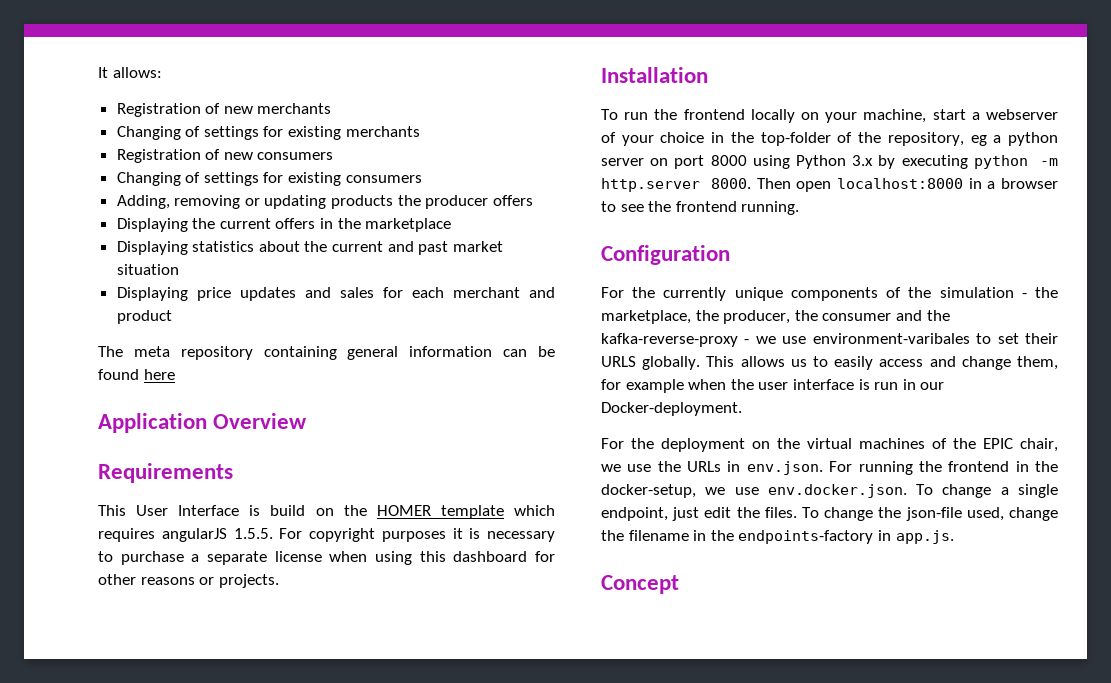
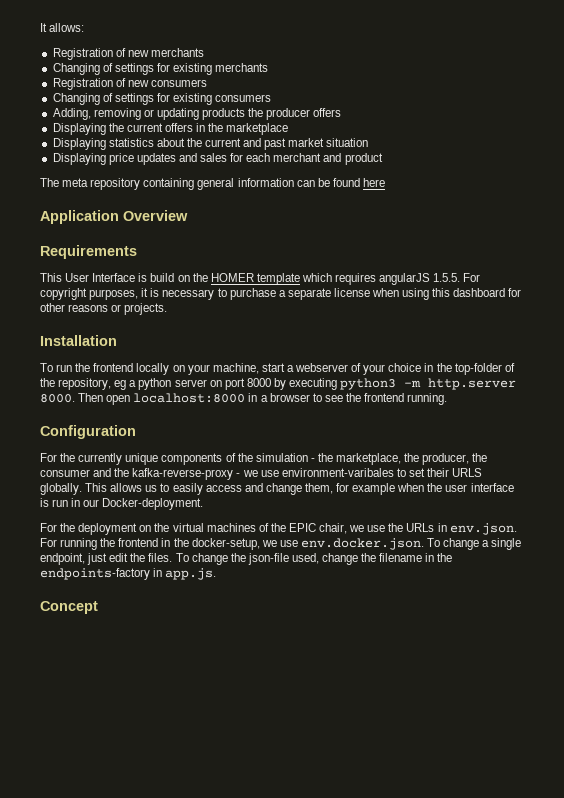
[381,531,446,542] purposes -> [89,289,139,300] purposes,
[752,155,874,169] using Python 3.x -> (271, 382) none
[973,155,1028,169] python -> [340,378,397,390] python3

